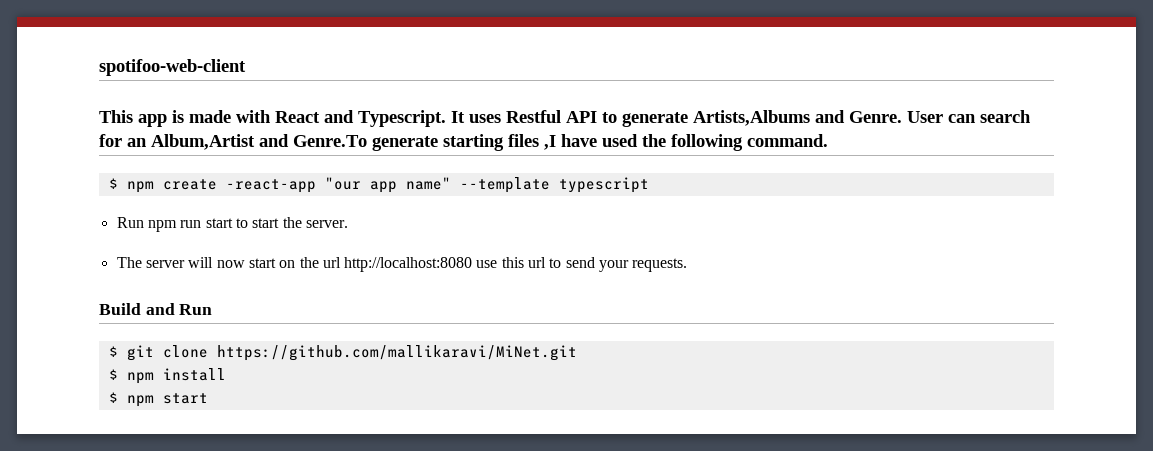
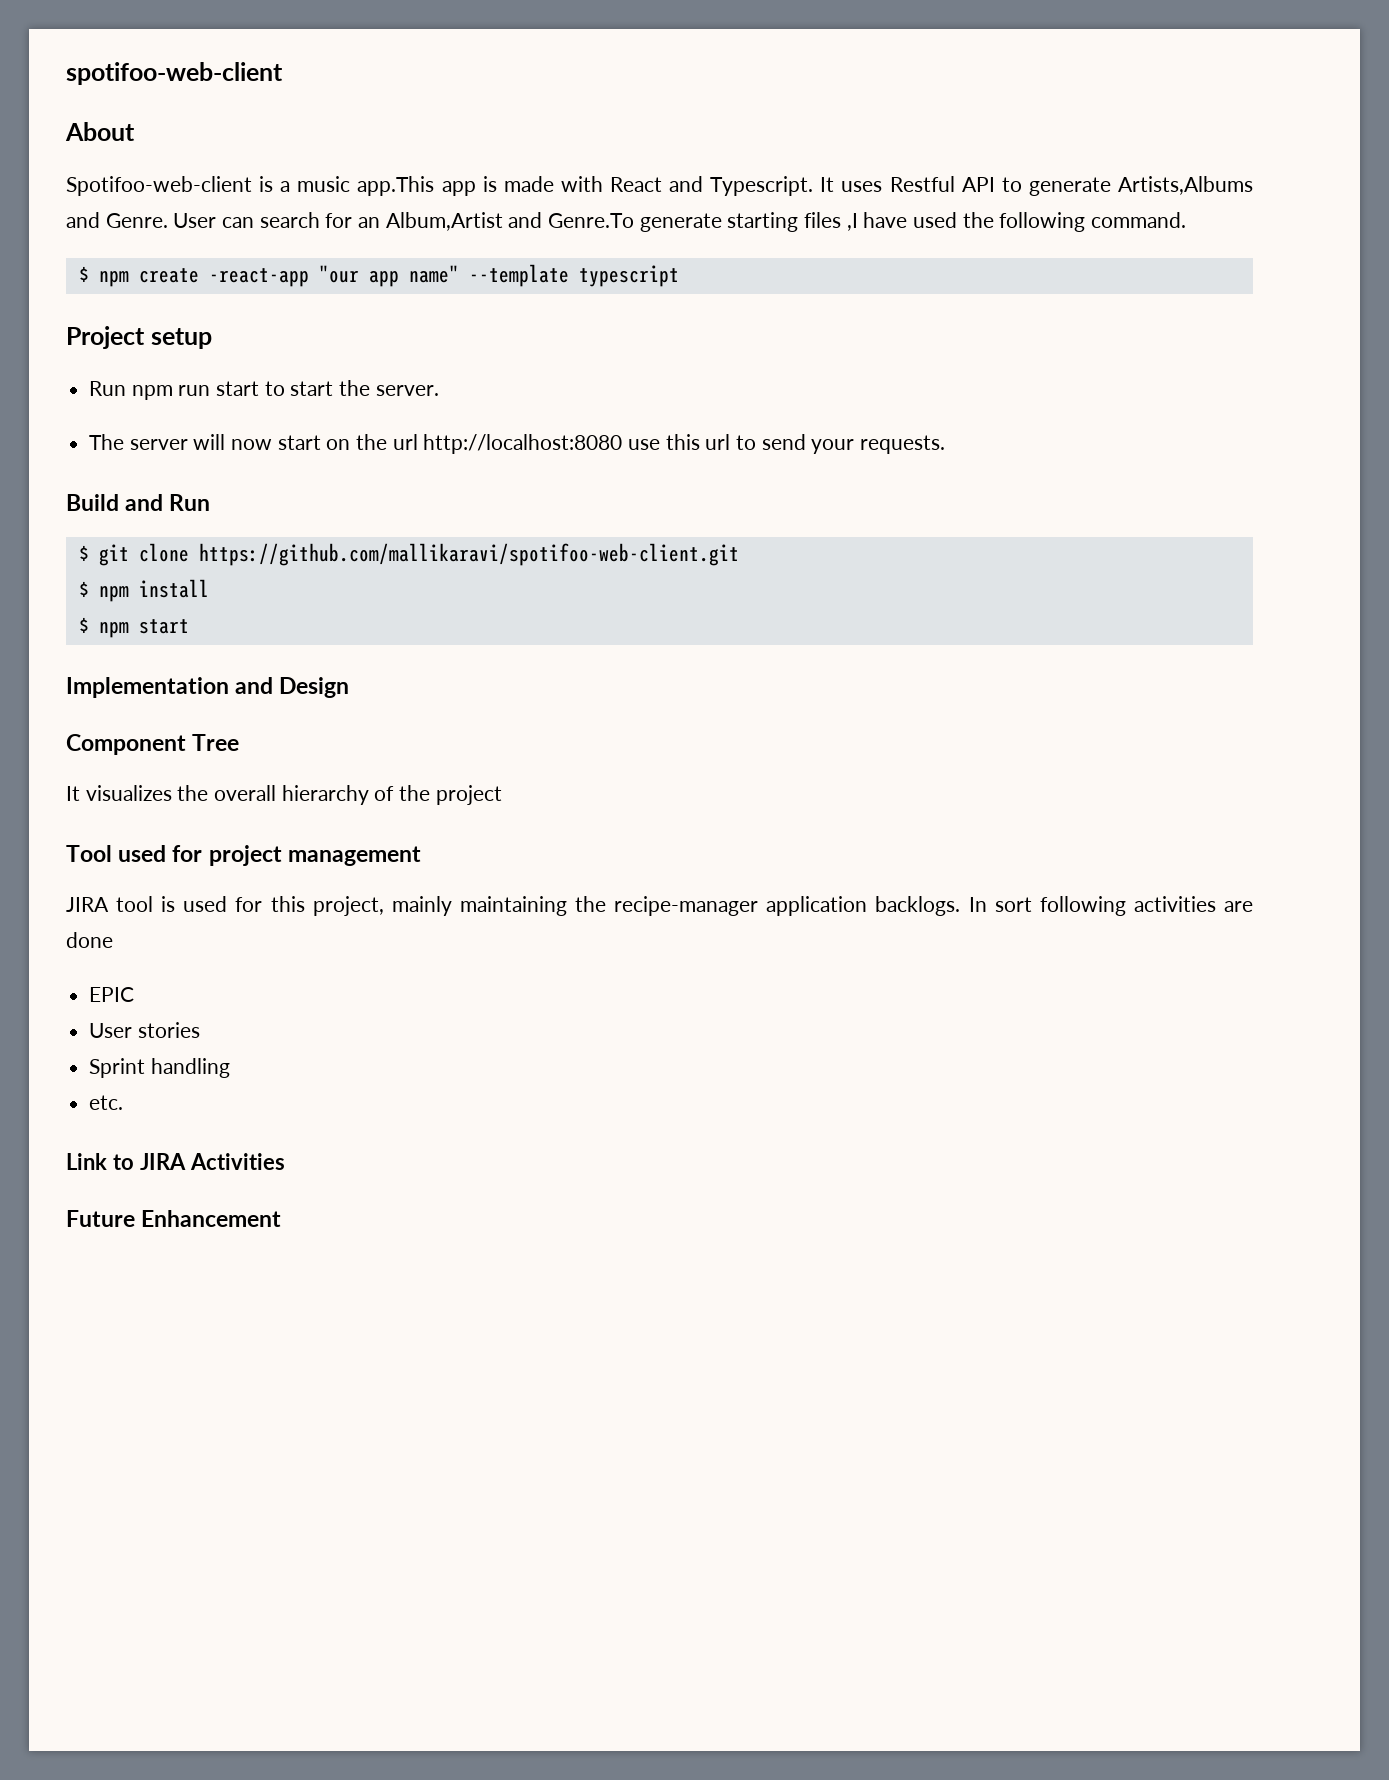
[99,110,133,123] This -> [65,122,135,141] [66,176,435,196] About // Spotifoo-web-client is a music app.This
(649, 185) none -> [66,326,212,349] // Project setup
[216,345,577,361] https://github.com/mallikaravi/MiNet.git -> [198,543,739,566] https://github.com/mallikaravi/spotifoo-web-client.git
(208, 398) none -> [66,677,350,698] [66,734,240,755] [66,785,502,805] [66,845,421,866] [66,896,1253,916] [66,932,113,948] [89,987,135,1002] [89,1022,200,1038] [89,1058,230,1078] [89,1095,124,1110] [66,1153,285,1170] [66,1210,282,1227] // Implementation and Design // Component Tree // It visualizes the overall hierarchy of the project // Tool used for project management // JIRA tool is used for this project, mainly maintaining the recipe-manager application backlogs. In sort following activities are done // EPIC // User stories // Sprint handling // etc. // Link to JIRA Activities // Future Enhancement

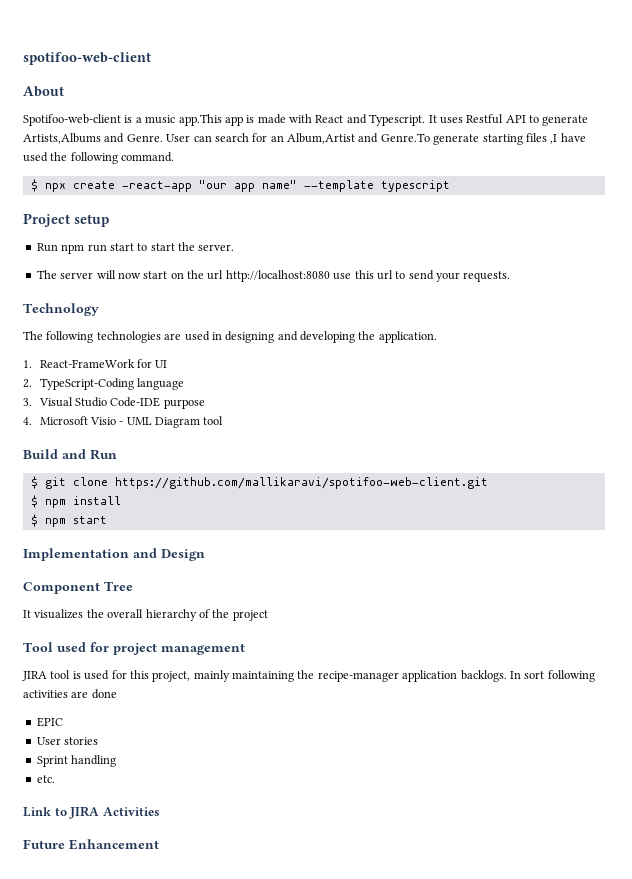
[98,270,129,287] npm -> [44,183,66,192] npx
(946, 444) none -> [23,303,99,316] [23,331,437,343] [23,359,168,368] [23,378,184,390] [23,397,205,409] [23,416,224,428] // Technology // The following technologies are used in designing and developing the application. // 1. React-FrameWork for UI // 2. TypeScript-Coding language // 3. Visual Studio Code-IDE purpose // 4. Microsoft Visio - UML Diagram tool

